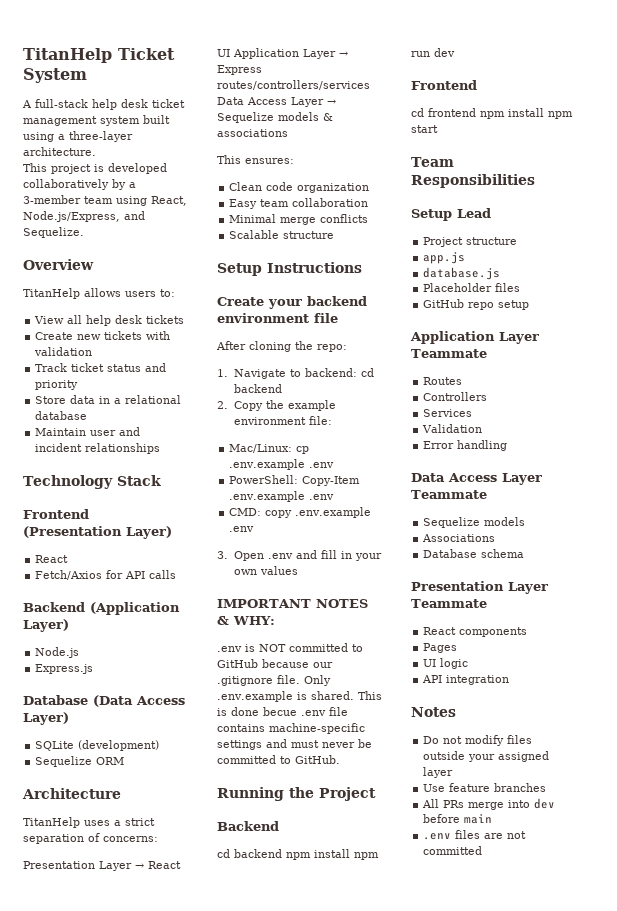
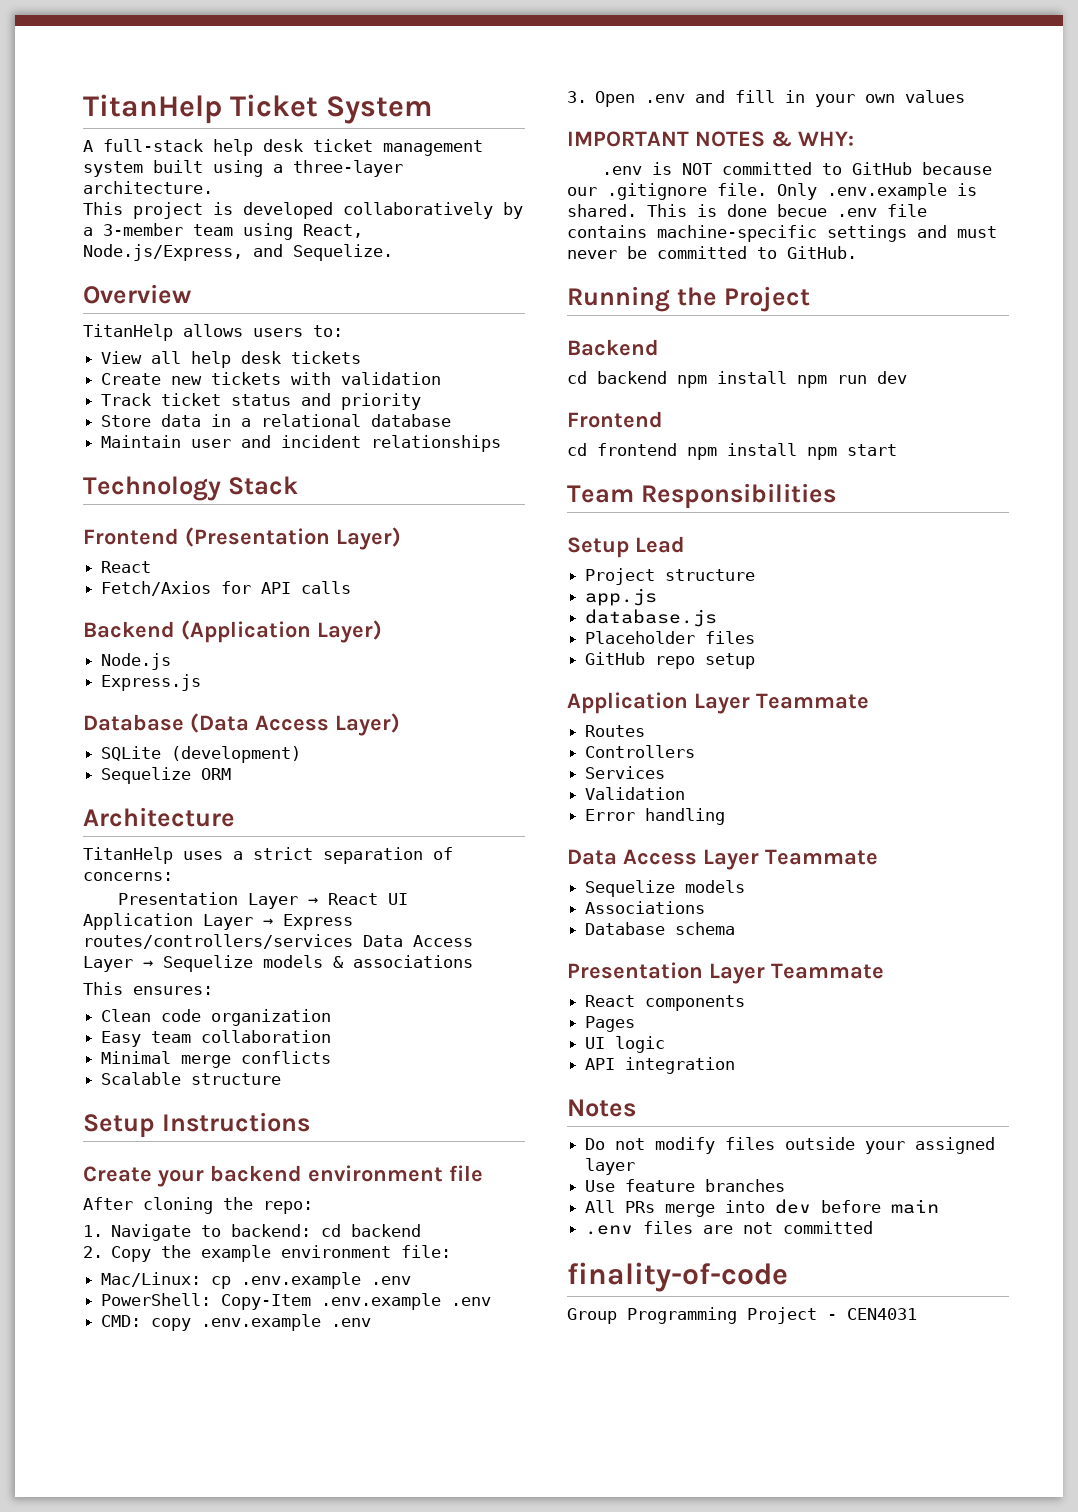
(483, 850) none -> [567,1262,788,1292] [567,1307,917,1324] // finality-of-code // Group Programming Project - CEN4031

